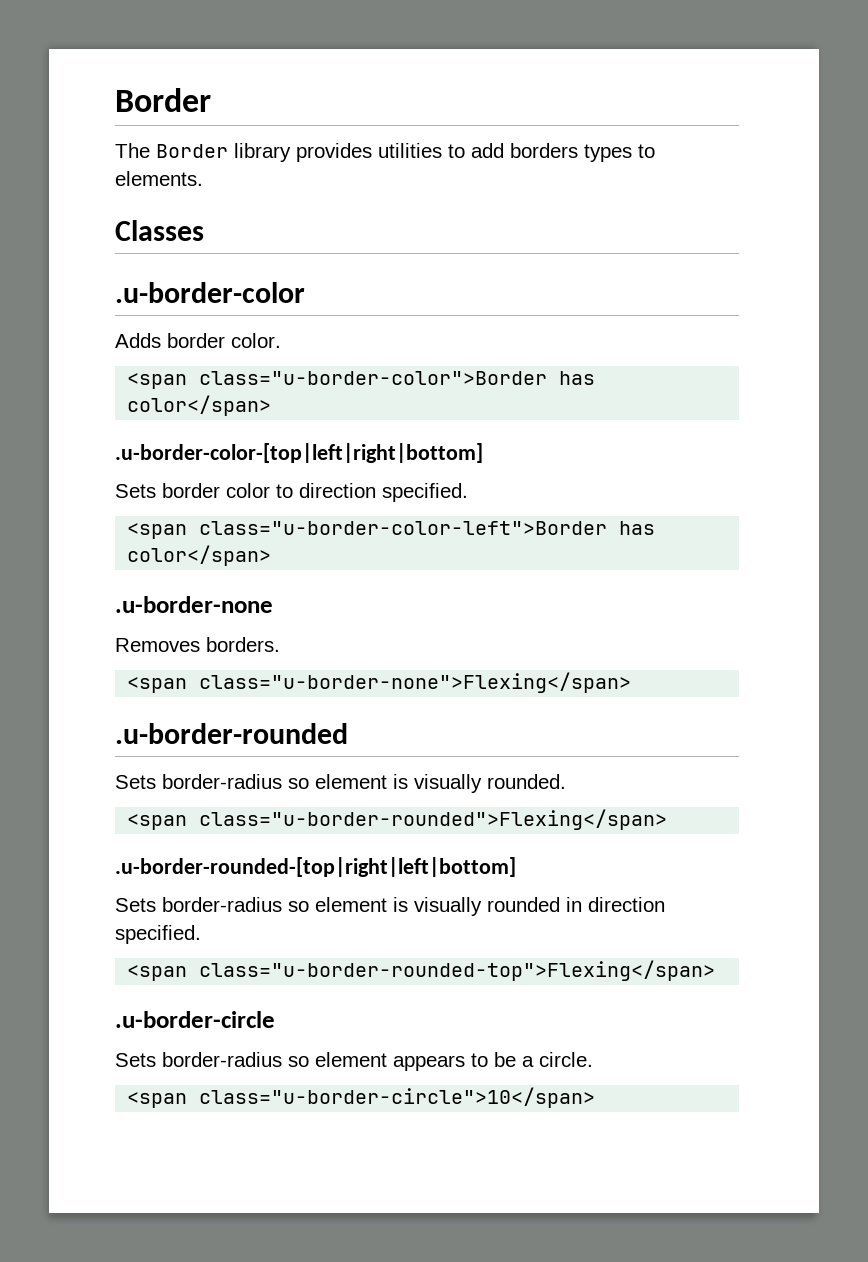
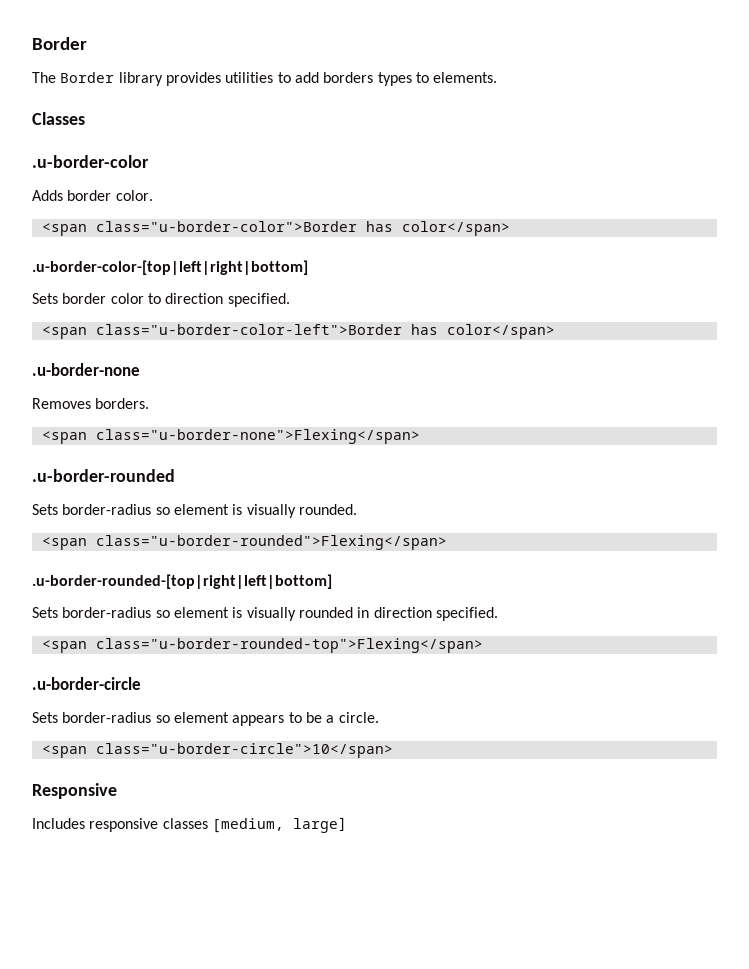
(596, 1097) none -> [32,783,117,799] [32,817,347,833] // Responsive // Includes responsive classes [medium, large]

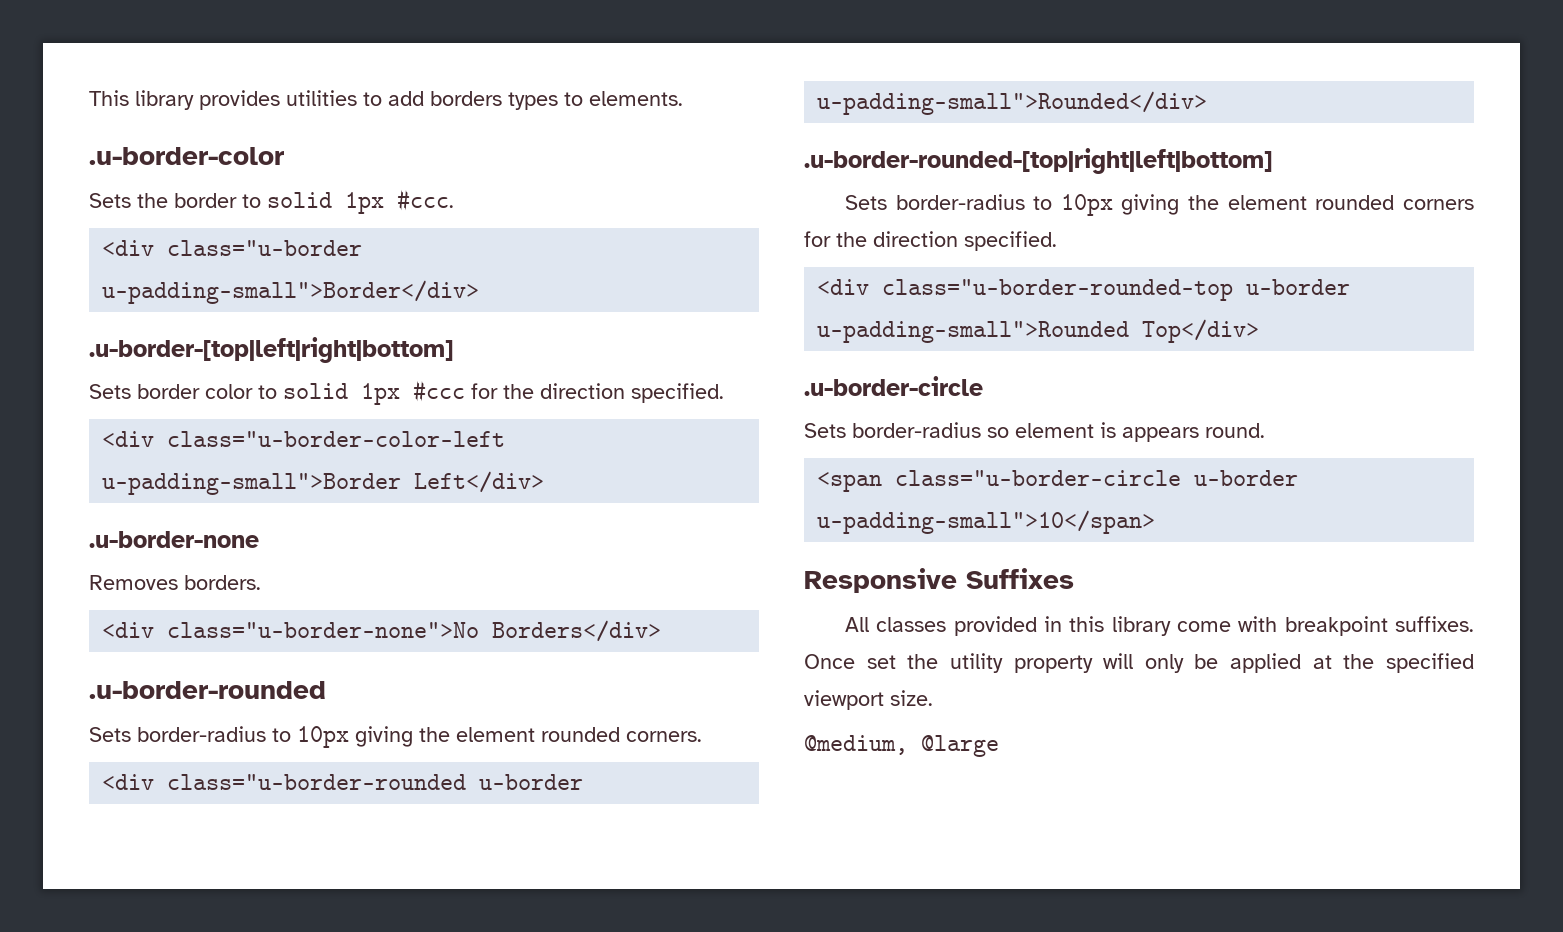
[32,37,87,50] [32,72,115,83] Border // The Border -> [89,90,129,106] This
[32,112,85,125] // Classes -> (683, 98) none
[32,190,153,201] [41,221,510,236] [32,260,308,275] [32,293,290,307] [41,324,555,339] Adds border color. // <span class="u-border-color">Border has color</span> // .u-border-color-[top|left|right|bottom] // Sets border color to direction specified. // <span class="u-border-color-left">Border has color</span> -> [89,189,454,214] [102,240,363,256] [102,280,480,304] [89,337,453,363] [89,380,724,405] [102,431,506,447] [102,471,545,495] Sets the border to solid 1px #ccc. // <div class="u-border u-padding-small">Border</div> // .u-border-[top|left|right|bottom] // Sets border color to solid 1px #ccc for the direction specified. // <div class="u-border-color-left u-padding-small">Border Left</div>
[41,429,420,444] <span class="u-border-none">Flexing</span> -> [102,620,662,642] <div class="u-border-none">No Borders</div>
[155,504,357,518] [41,535,447,550] [32,574,332,589] [32,607,498,621] [41,638,483,653] so element is visually rounded. // <span class="u-border-rounded">Flexing</span> // .u-border-rounded-[top|right|left|bottom] // Sets border-radius so element is visually rounded in direction specified. // <span class="u-border-rounded-top">Flexing</span> -> [272,726,702,748] [102,774,584,790] [817,91,1208,115] [804,148,1272,174] [844,194,1474,216] [804,231,1057,251] [817,279,1351,301] [817,319,1260,343] to 10px giving the element rounded corners. // <div class="u-border-rounded u-border u-padding-small">Rounded</div> // .u-border-rounded-[top|right|left|bottom] // Sets border-radius to 10px giving the element rounded corners for the direction specified. // <div class="u-border-rounded-top u-border u-padding-small">Rounded Top</div>
[232,712,379,726] [41,743,393,758] [32,783,117,799] [32,817,347,833] appears to be a circle. // <span class="u-border-circle">10</span> // Responsive // Includes responsive classes [medium, large] -> [1100,422,1265,442] [817,470,1299,492] [817,510,1156,534] [804,568,1074,593] [844,616,1474,636] [804,653,1474,673] [804,690,933,710] [804,735,999,757] is appears round. // <span class="u-border-circle u-border u-padding-small">10</span> // Responsive Suffixes // All classes provided in this library come with breakpoint suffixes. Once set the utility property will only be applied at the specified viewport size. // @medium, @large

